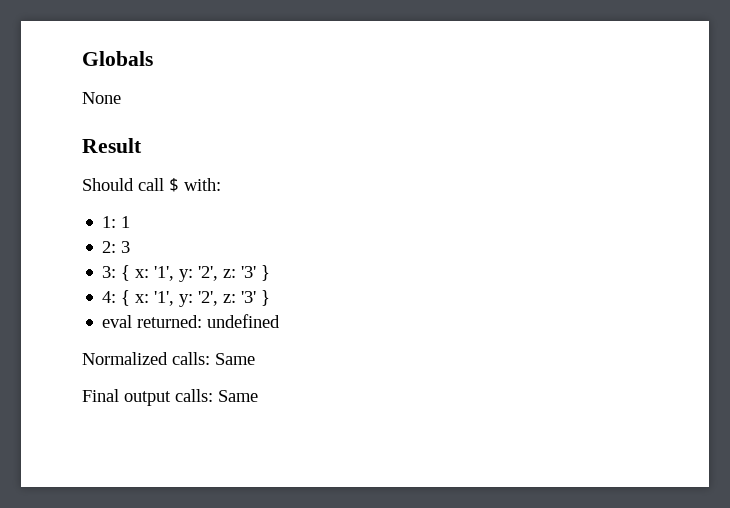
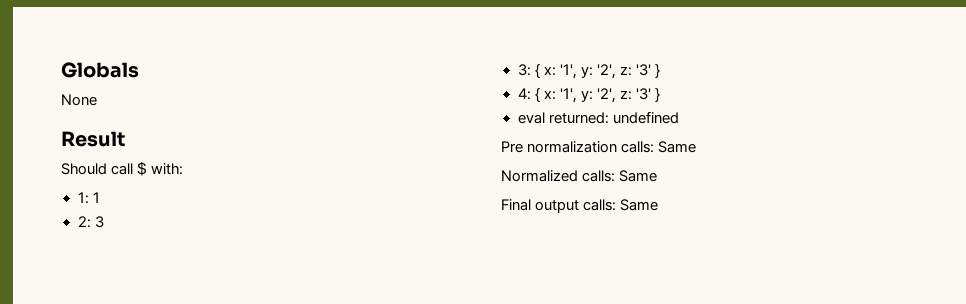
(281, 321) none -> [501,141,697,153] // Pre normalization calls: Same

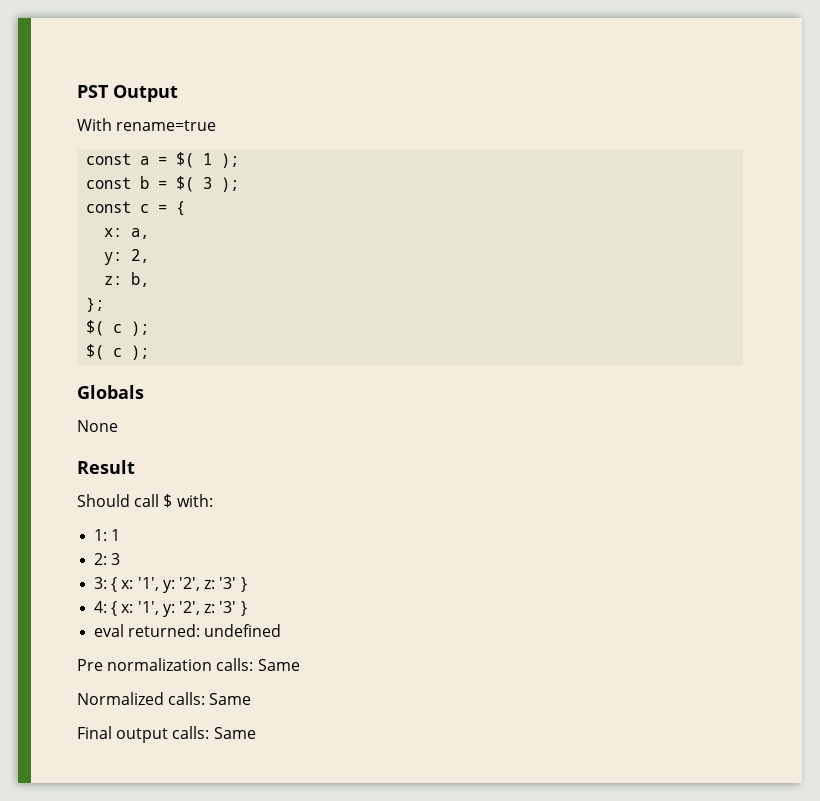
(61, 70) none -> [77,85,178,102] [77,118,217,131] [86,152,240,168] [86,176,240,192] [86,201,186,216] [104,228,150,239] [104,249,150,265] [104,272,150,287] [86,297,105,312] [86,320,150,336] [86,344,150,360] PST Output // With rename=true // const a = $( 1 ); // const b = $( 3 ); // const c = { // x: a, // y: 2, // z: b, // }; // $( c ); // $( c ); //

